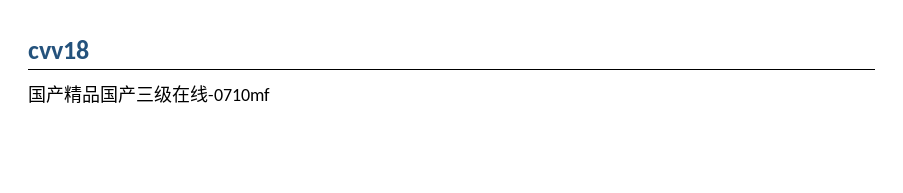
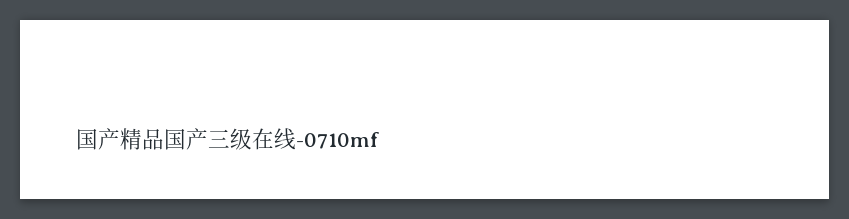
[28,40,89,59] cvv18 // -> (76, 139) none

